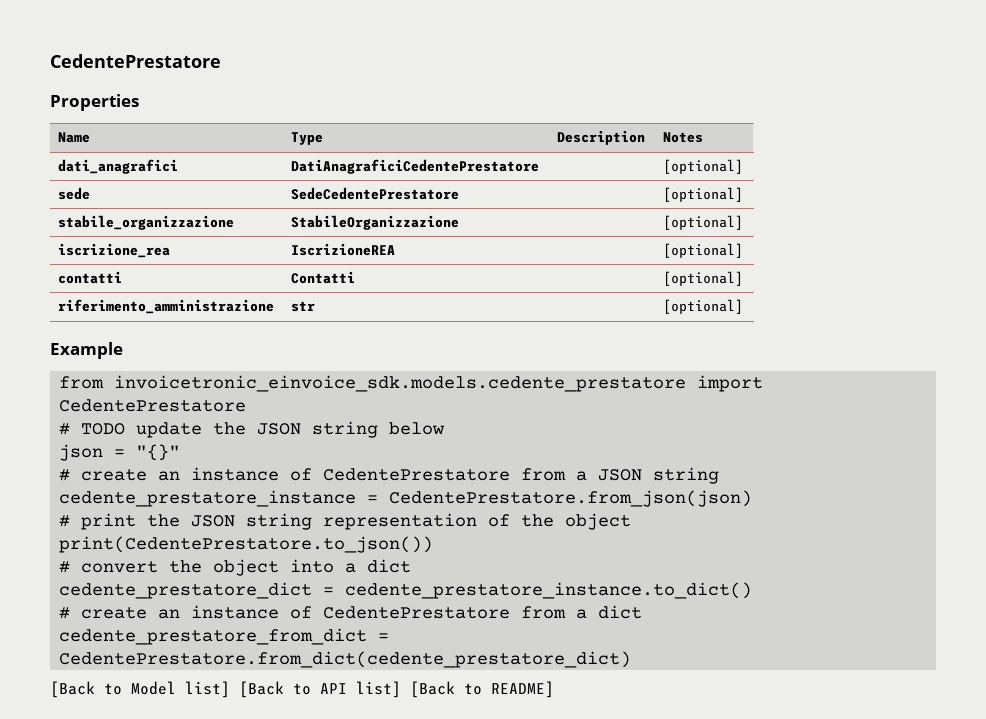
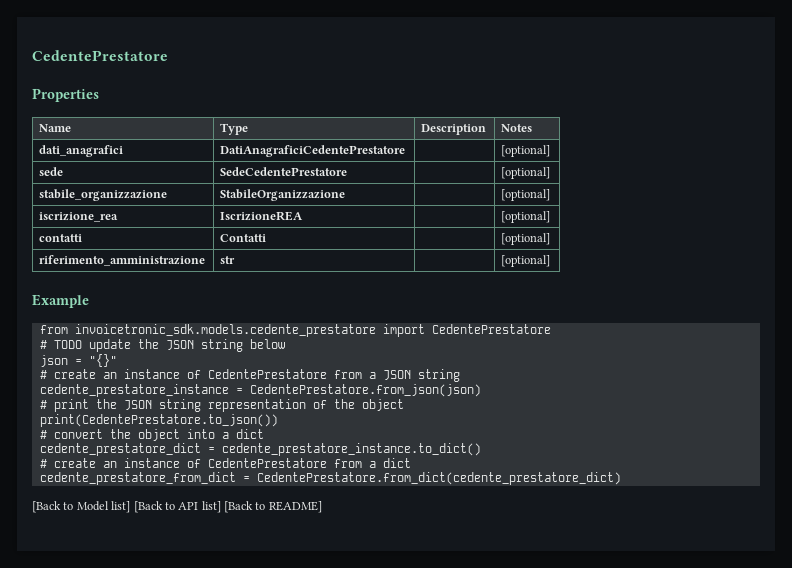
[114,375,687,392] invoicetronic_einvoice_sdk.models.cedente_prestatore -> [74,324,376,337] invoicetronic_sdk.models.cedente_prestatore

